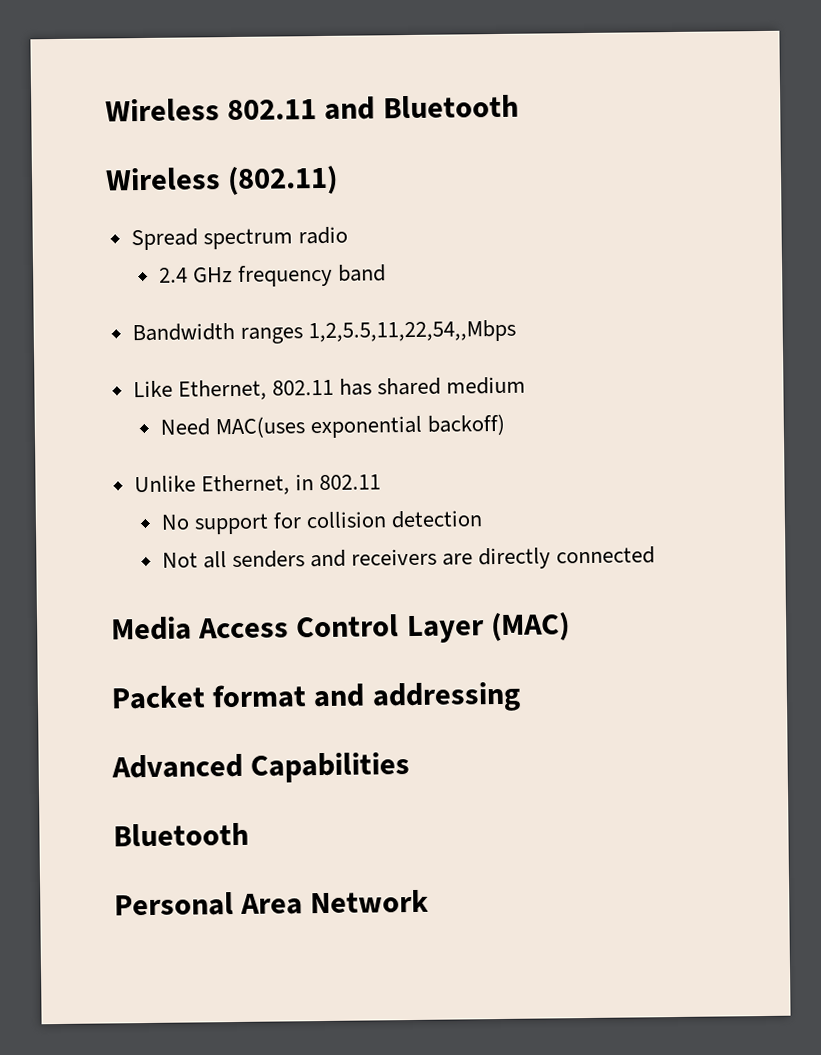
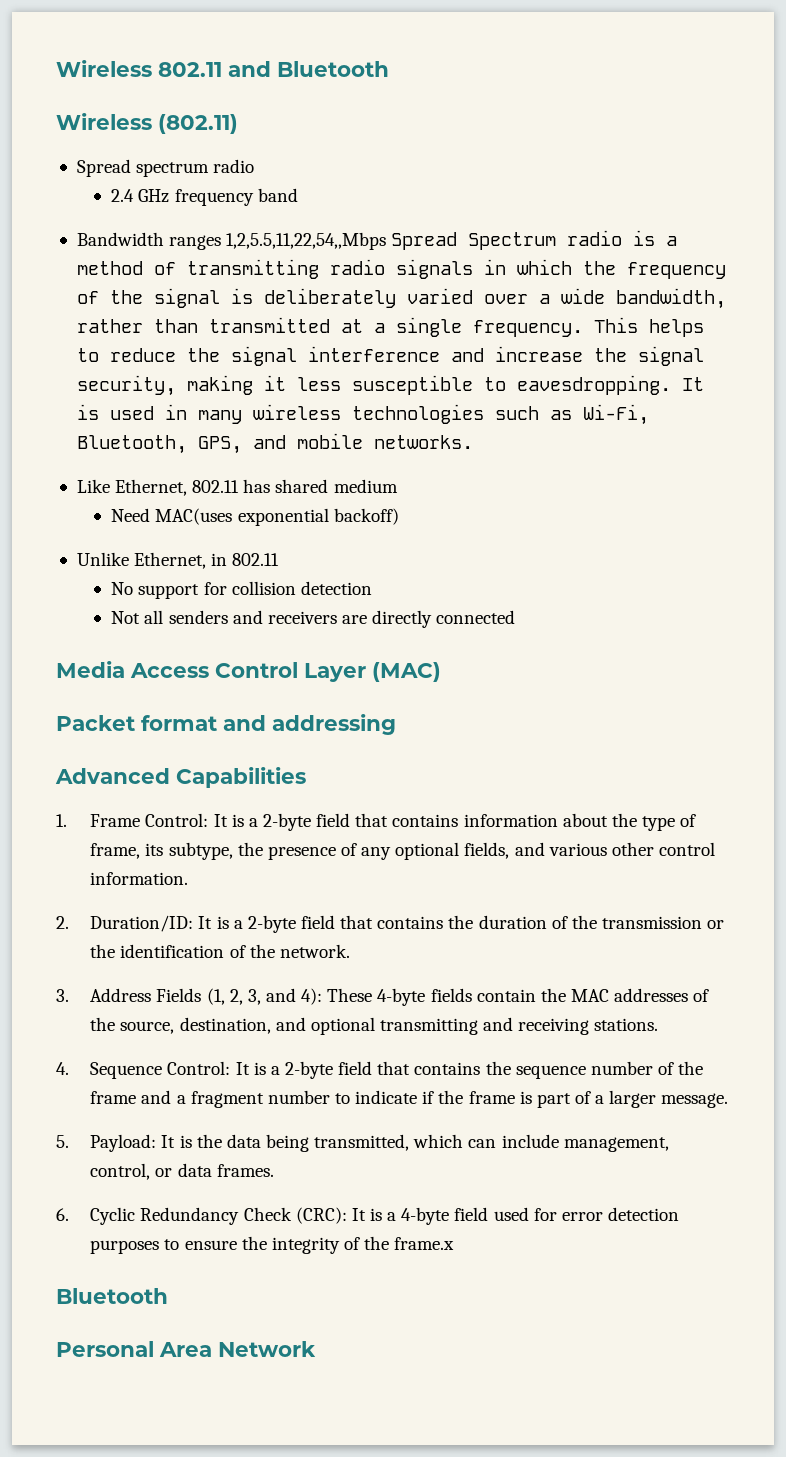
(516, 331) none -> [391,230,678,250] [76,259,726,279] [76,288,726,309] [76,317,704,337] [76,346,704,366] [76,375,704,396] [76,404,649,425] [76,433,473,454] Spread Spectrum radio is a method of transmitting radio signals in which the frequency of the signal is deliberately varied over a wide bandwidth, rather than transmitted at a single frequency. This helps to reduce the signal interference and increase the signal security, making it less susceptible to eavesdropping. It is used in many wireless technologies such as Wi-Fi, Bluetooth, GPS, and mobile networks.
(411, 767) none -> [56,813,697,831] [90,842,715,860] [90,872,189,885] [56,915,725,933] [90,944,350,958] [56,988,710,1006] [90,1017,659,1035] [56,1061,704,1079] [90,1090,729,1108] [56,1134,669,1152] [90,1163,274,1180] [56,1207,679,1225] [90,1236,455,1254] // 1. Frame Control: It is a 2-byte field that contains information about the type of frame, its subtype, the presence of any optional fields, and various other control information. // 2. Duration/ID: It is a 2-byte field that contains the duration of the transmission or the identification of the network. // 3. Address Fields (1, 2, 3, and 4): These 4-byte fields contain the MAC addresses of the source, destination, and optional transmitting and receiving stations. // 4. Sequence Control: It is a 2-byte field that contains the sequence number of the frame and a fragment number to indicate if the frame is part of a larger message. // 5. Payload: It is the data being transmitted, which can include management, control, or data frames. // 6. Cyclic Redundancy Check (CRC): It is a 4-byte field used for error detection purposes to ensure the integrity of the frame.x

